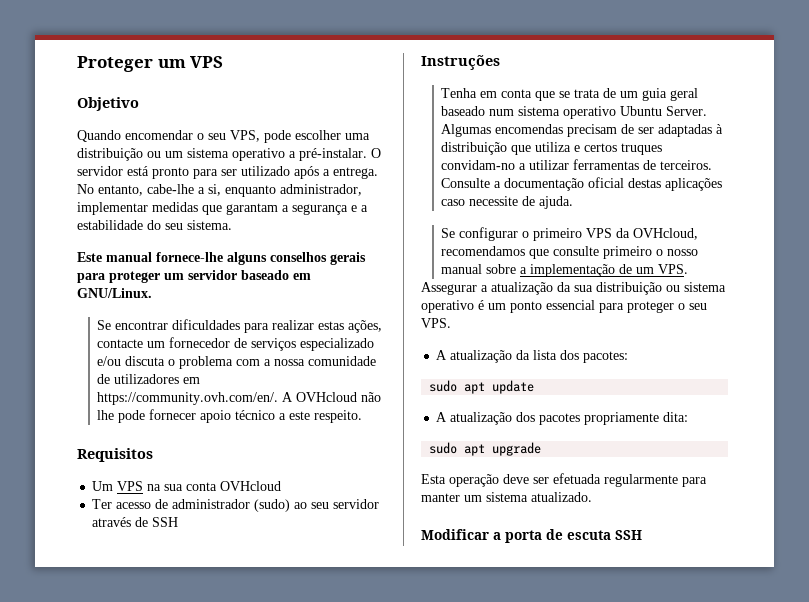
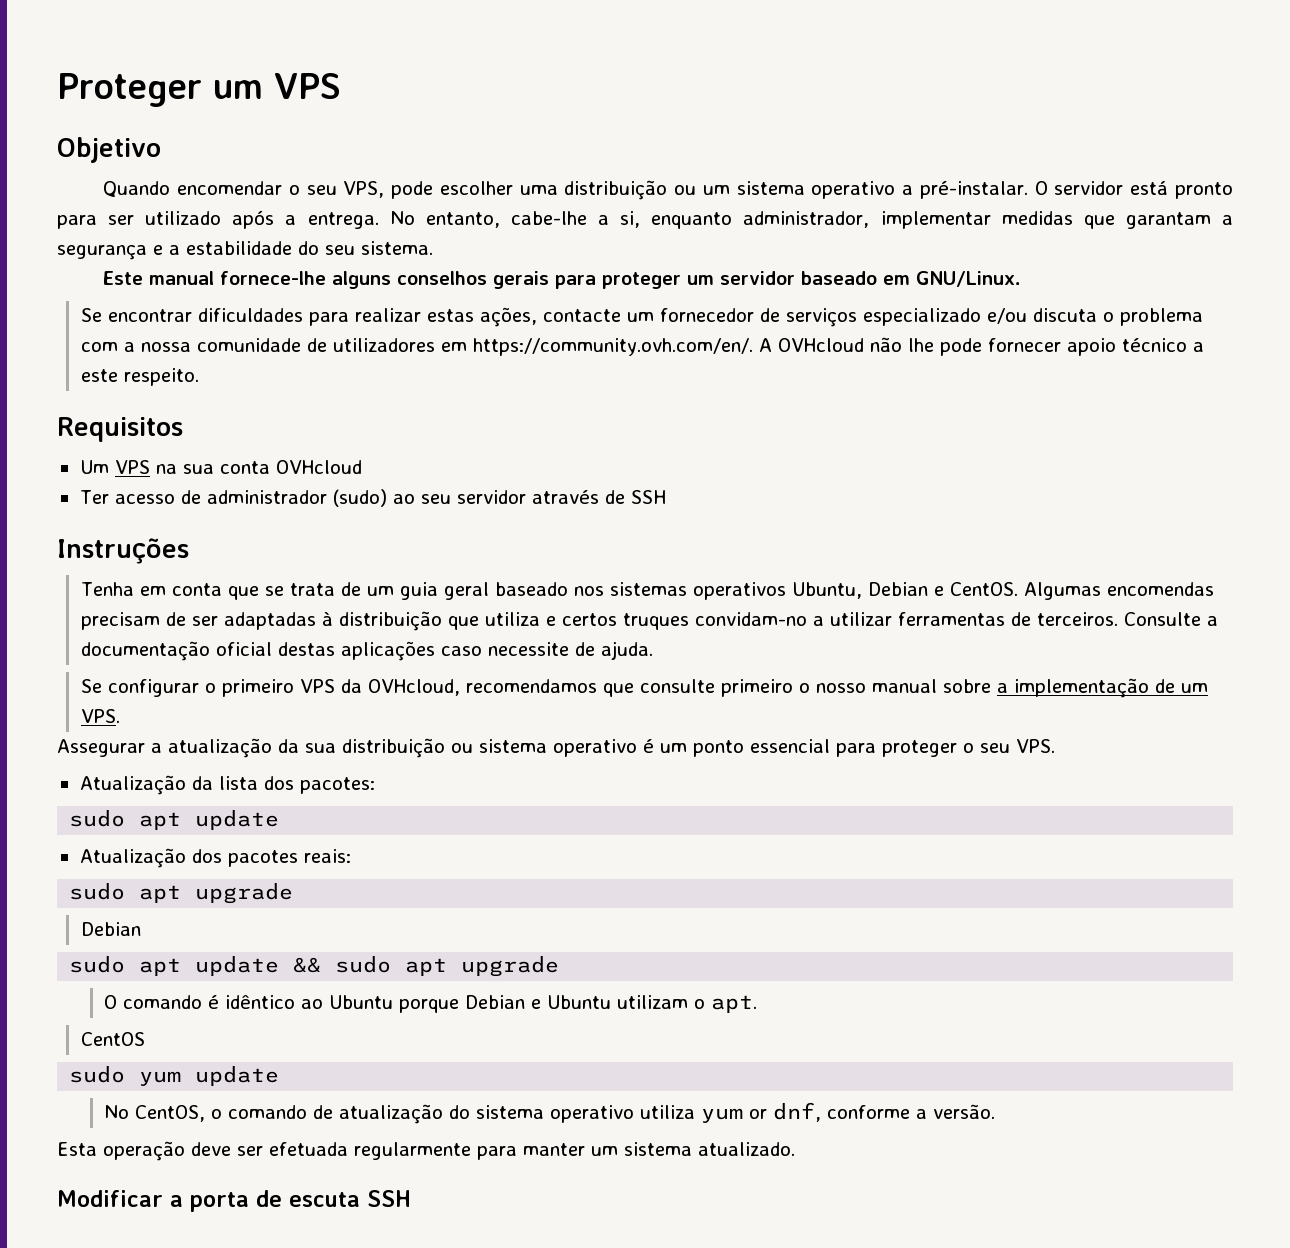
[489,106,708,119] num sistema operativo Ubuntu Server. -> [573,582,1018,600] nos sistemas operativos Ubuntu, Debian e CentOS.
[436,350,513,363] A atualização -> [79,775,186,795] Atualização
[436,412,689,425] [429,442,542,456] A atualização dos pacotes propriamente dita: // sudo apt upgrade -> [79,848,351,868] [69,883,294,904] [80,922,141,936] [69,956,560,977] [104,995,758,1013] [80,1032,145,1046] [69,1066,280,1086] [104,1102,996,1124] Atualização dos pacotes reais: // sudo apt upgrade // Debian // sudo apt update && sudo apt upgrade // O comando é idêntico ao Ubuntu porque Debian e Ubuntu utilizam o apt. // CentOS // sudo yum update // No CentOS, o comando de atualização do sistema operativo utiliza yum or dnf, conforme a versão.

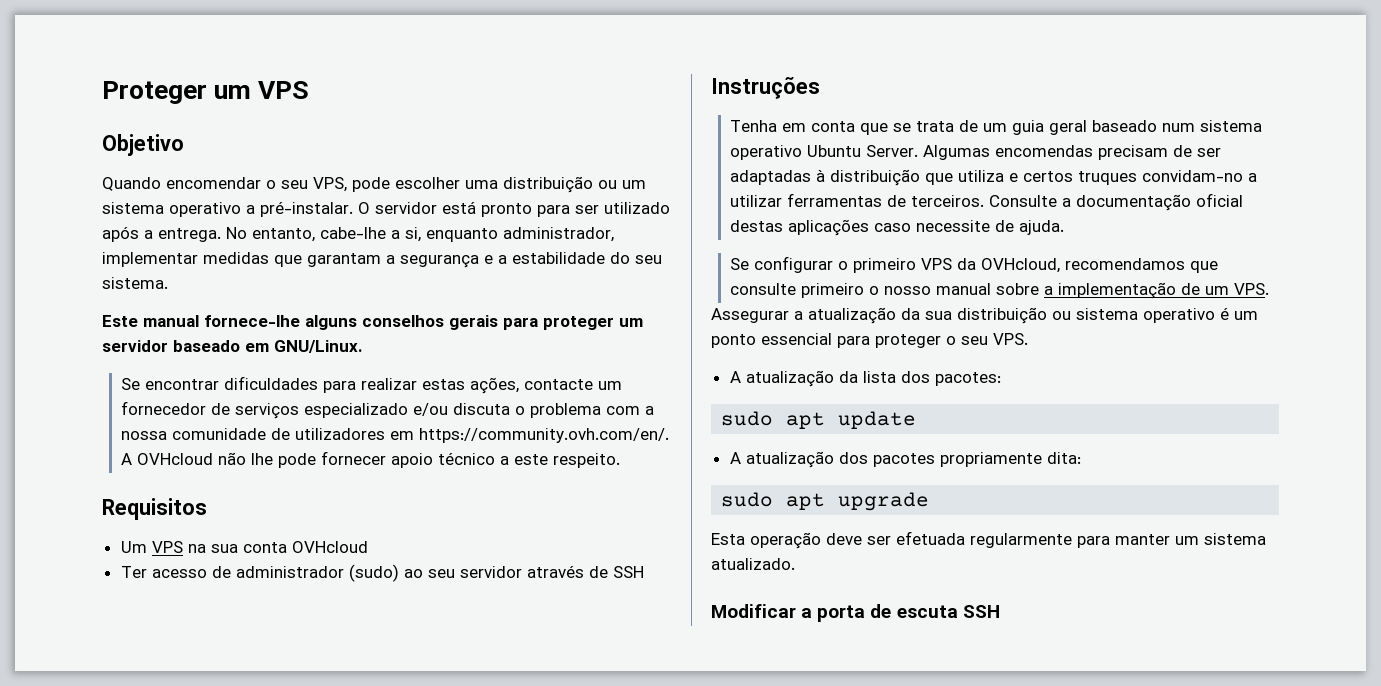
[573,582,1018,600] nos sistemas operativos Ubuntu, Debian e CentOS. -> [1161,120,1262,132] [729,145,918,160] num sistema operativo Ubuntu Server.
[79,775,186,795] Atualização -> [729,370,834,387] A atualização
[79,848,351,868] [69,883,294,904] [80,922,141,936] [69,956,560,977] [104,995,758,1013] [80,1032,145,1046] [69,1066,280,1086] [104,1102,996,1124] Atualização dos pacotes reais: // sudo apt upgrade // Debian // sudo apt update && sudo apt upgrade // O comando é idêntico ao Ubuntu porque Debian e Ubuntu utilizam o apt. // CentOS // sudo yum update // No CentOS, o comando de atualização do sistema operativo utiliza yum or dnf, conforme a versão. -> [729,451,1081,468] [721,492,930,511] A atualização dos pacotes propriamente dita: // sudo apt upgrade

